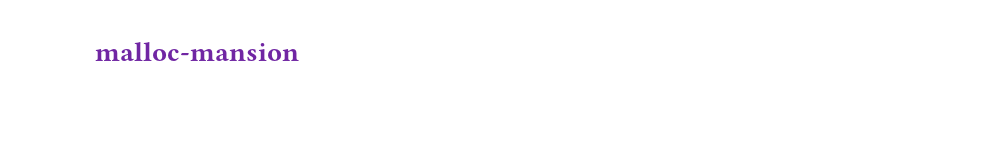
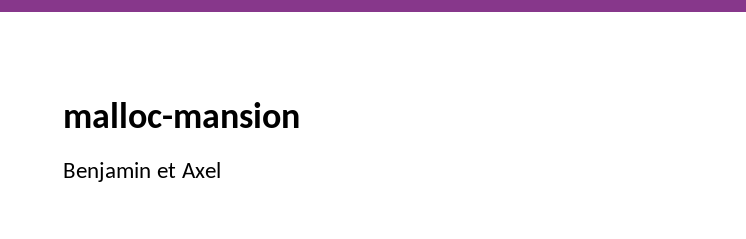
(299, 51) none -> [63,162,222,182] // Benjamin et Axel

